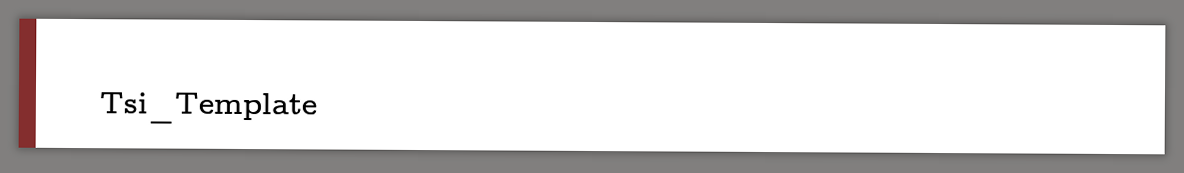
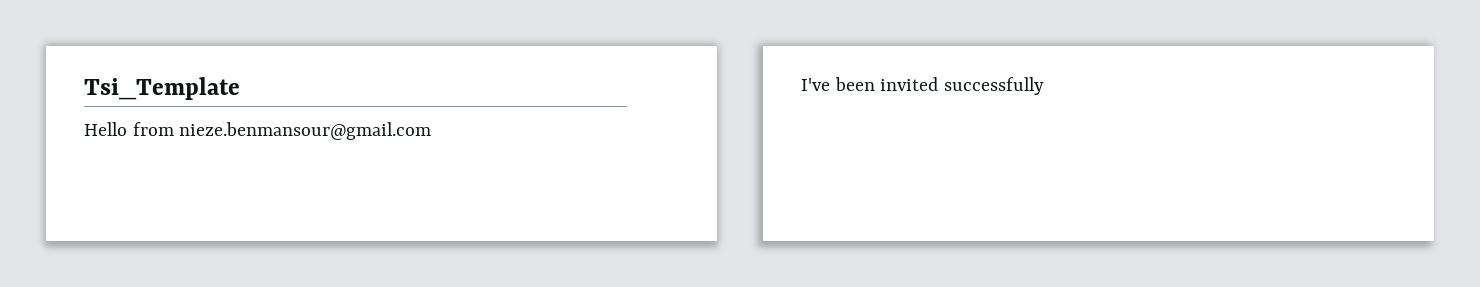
(317, 108) none -> [84,122,432,140] [801,77,1045,95] // Hello from nieze.benmansour@gmail.com // I've been invited successfully

